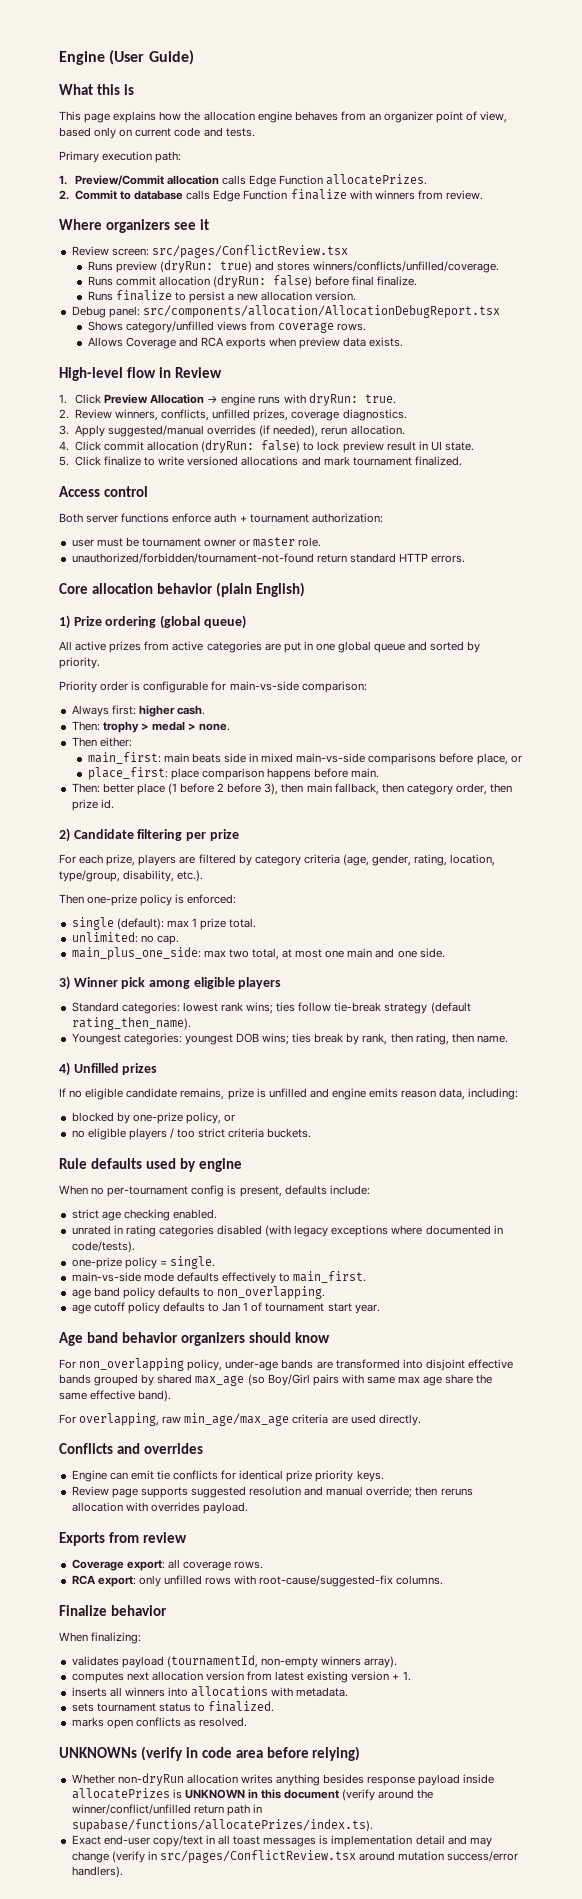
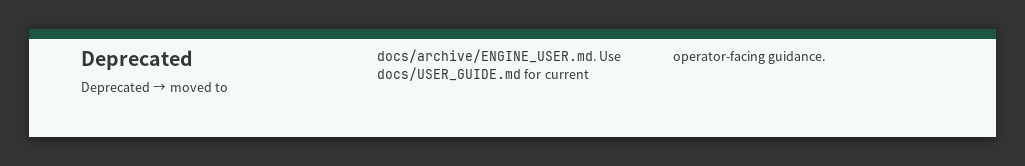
[59,50,194,65] [59,84,134,95] [59,111,508,123] [59,127,255,139] [59,151,182,163] [59,174,428,187] [59,189,483,202] [59,219,209,233] [71,245,348,258] [87,260,500,273] [87,275,418,288] [87,290,357,303] [71,305,500,318] [87,321,367,333] [87,337,404,349] [59,367,222,381] [59,393,396,406] [59,409,407,421] [59,425,405,437] [59,440,474,453] [59,456,462,466] [59,486,148,497] [59,513,383,523] [71,537,322,547] [71,553,466,564] [59,582,305,597] [59,615,246,629] [59,641,481,653] [59,657,100,669] [59,681,367,693] [71,705,205,717] [71,721,231,733] [71,737,132,747] [87,752,522,765] [87,767,380,780] [71,783,513,795] [71,799,114,811] [59,828,239,842] [59,854,496,866] [59,870,204,882] [59,894,237,906] [71,917,257,930] [71,932,179,945] [71,947,445,960] [59,976,282,990] [71,1002,471,1014] [71,1017,191,1030] [71,1033,508,1045] [59,1062,158,1076] [59,1088,519,1100] [71,1112,236,1124] [71,1128,312,1140] [59,1158,242,1172] [59,1185,370,1197] [71,1209,217,1221] [71,1225,503,1237] [71,1241,135,1253] [71,1256,215,1269] [71,1271,367,1284] [71,1286,326,1299] [71,1302,380,1314] [59,1332,330,1346] [59,1358,513,1371] [59,1374,493,1386] [59,1390,172,1402] [59,1413,421,1426] [59,1443,203,1454] [71,1470,384,1482] [71,1486,473,1498] [71,1502,248,1514] [59,1532,187,1546] [71,1559,264,1571] [71,1575,444,1587] [59,1605,167,1616] [59,1632,142,1644] [71,1655,398,1668] [71,1671,411,1683] [71,1686,349,1697] [71,1701,275,1712] [71,1717,248,1729] [59,1746,361,1761] [71,1773,495,1786] [71,1788,434,1801] [71,1804,262,1816] [71,1819,373,1832] [71,1835,492,1847] [71,1850,519,1863] [71,1866,123,1878] Engine (User Guide) // What this is // This page explains how the allocation engine behaves from an organizer point of view, based only on current code and tests. // Primary execution path: // 1. Preview/Commit allocation calls Edge Function allocatePrizes. // 2. Commit to database calls Edge Function finalize with winners from review. // Where organizers see it // Review screen: src/pages/ConflictReview.tsx // Runs preview (dryRun: true) and stores winners/conflicts/unfilled/coverage. // Runs commit allocation (dryRun: false) before final finalize. // Runs finalize to persist a new allocation version. // Debug panel: src/components/allocation/AllocationDebugReport.tsx // Shows category/unfilled views from coverage rows. // Allows Coverage and RCA exports when preview data exists. // High-level flow in Review // 1. Click Preview Allocation → engine runs with dryRun: true. // 2. Review winners, conflicts, unfilled prizes, coverage diagnostics. // 3. Apply suggested/manual overrides (if needed), rerun allocation. // 4. Click commit allocation (dryRun: false) to lock preview result in UI state. // 5. Click finalize to write versioned allocations and mark tournament finalized. // Access control // Both server functions enforce auth + tournament authorization: // user must be tournament owner or master role. // unauthorized/forbidden/tournament-not-found return standard HTTP errors. // Core allocation behavior (plain English) // 1) Prize ordering (global queue) // All active prizes from active categories are put in one global queue and sorted by priority. // Priority order is configurable for main-vs-side comparison: // Always first: higher cash. // Then: trophy > medal > none. // Then either: // main_first: main beats side in mixed main-vs-side comparisons before place, or // place_first: place comparison happens before main. // Then: better place (1 before 2 before 3), then main fallback, then category order, then prize id. // 2) Candidate filtering per prize // For each prize, players are filtered by category criteria (age, gender, rating, location, type/group, disability, etc.). // Then one-prize policy is enforced: // single (default): max 1 prize total. // unlimited: no cap. // main_plus_one_side: max two total, at most one main and one side. // 3) Winner pick among eligible players // Standard categories: lowest rank wins; ties follow tie-break strategy (default rating_then_name). // Youngest categories: youngest DOB wins; ties break by rank, then rating, then name. // 4) Unfilled prizes // If no eligible candidate remains, prize is unfilled and engine emits reason data, including: // blocked by one-prize policy, or // no eligible players / too strict criteria buckets. // Rule defaults used by engine // When no per-tournament config is present, defaults include: // strict age checking enabled. // unrated in rating categories disabled (with legacy exceptions where documented in code/tests). // one-prize policy = single. // main-vs-side mode defaults effectively to main_first. // age band policy defaults to non_overlapping. // age cutoff policy defaults to Jan 1 of tournament start year. // Age band behavior organizers should know // For non_overlapping policy, under-age bands are transformed into disjoint effective bands grouped by shared max_age (so Boy/Girl pairs with same max age share the same effective band). // For overlapping, raw min_age/max_age criteria are used directly. // Conflicts and overrides // Engine can emit tie conflicts for identical prize priority keys. // Review page supports suggested resolution and manual override; then reruns allocation with overrides payload. // Exports from review // Coverage export: all coverage rows. // RCA export: only unfilled rows with root-cause/suggested-fix columns. // Finalize behavior // When finalizing: // validates payload (tournamentId, non-empty winners array). // computes next allocation version from latest existing version + 1. // inserts all winners into allocations with metadata. // sets tournament status to finalized. // marks open conflicts as resolved. // UNKNOWNs (verify in code area before relying) // Whether non-dryRun allocation writes anything besides response payload inside allocatePrizes is UNKNOWN in this document (verify around the winner/conflict/unfilled return path in supabase/functions/allocatePrizes/index.ts). // Exact end-user copy/text in all toast messages is implementation detail and may change (verify in src/pages/ConflictReview.tsx around mutation success/error handlers). -> [81,50,193,70] [81,82,229,95] [377,49,622,63] [377,67,589,81] [673,51,826,64] Deprecated // Deprecated → moved to docs/archive/ENGINE_USER.md. Use docs/USER_GUIDE.md for current operator-facing guidance.

